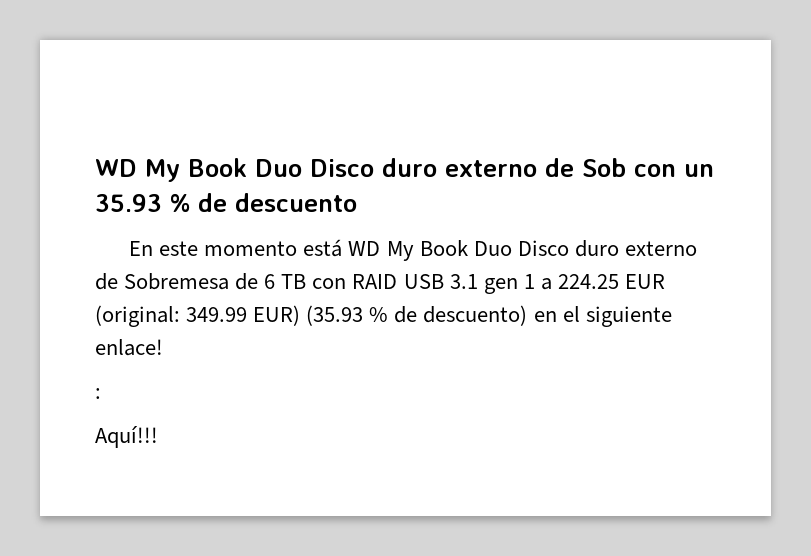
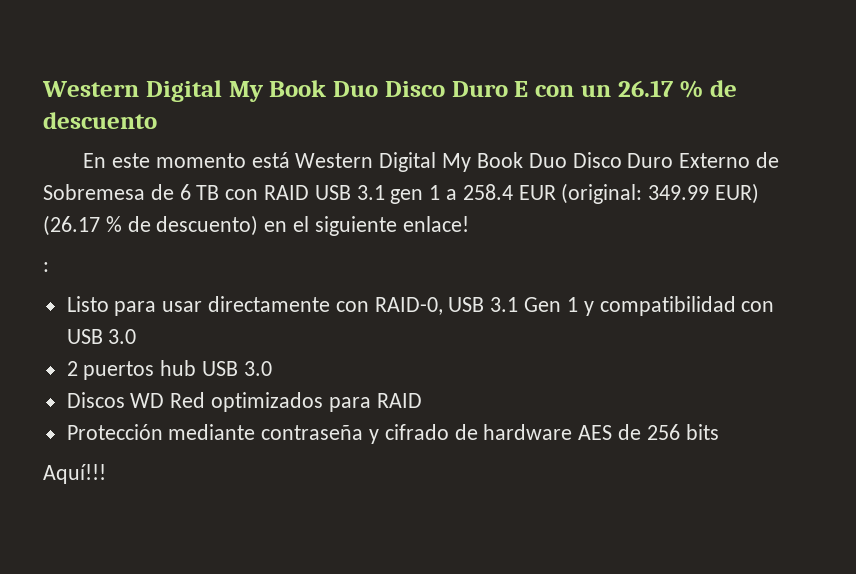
[95,158,626,182] WD My Book Duo Disco duro externo de Sob -> [42,80,529,102] Western Digital My Book Duo Disco Duro E
[95,194,162,212] 35.93 -> [617,80,674,97] 26.17
[348,240,697,261] WD My Book Duo Disco duro externo -> [295,152,751,172] Western Digital My Book Duo Disco Duro Externo
[557,274,619,289] 224.25 -> [462,184,513,200] 258.4
[306,305,364,326] (35.93 -> [43,215,100,236] (26.17
(101, 393) none -> [66,296,775,316] [66,329,137,344] [66,360,272,380] [66,392,422,412] [66,424,719,444] // Listo para usar directamente con RAID-0, USB 3.1 Gen 1 y compatibilidad con USB 3.0 // 2 puertos hub USB 3.0 // Discos WD Red optimizados para RAID // Protección mediante contraseña y cifrado de hardware AES de 256 bits

